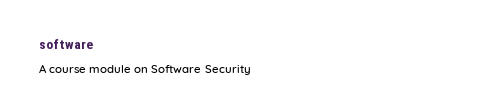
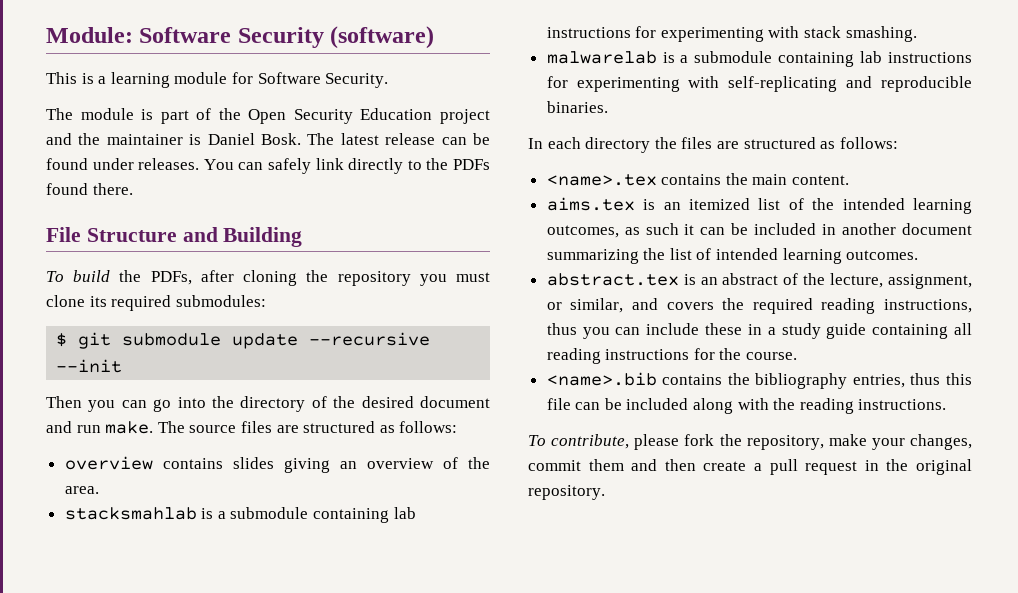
[39,39,93,49] [39,64,251,75] software // A course module on Software Security -> [46,26,435,49] [46,72,389,88] [46,108,490,124] [46,133,490,145] [46,158,491,174] [46,183,133,195] [46,227,303,247] [46,270,491,286] [46,295,266,311] [56,332,431,349] [56,359,123,373] [46,396,490,412] [46,421,458,434] [64,456,490,473] [64,486,99,494] [64,507,416,523] [546,26,917,42] [546,51,972,67] [546,76,972,92] [546,101,608,113] [528,137,898,153] [546,173,850,186] [546,197,972,214] [546,223,972,238] [546,248,919,264] [546,273,972,289] [546,298,972,314] [546,323,972,339] [546,348,798,364] [546,372,972,389] [546,398,947,414] [528,434,972,450] [528,459,972,475] [528,485,605,500] Module: Software Security (software) // This is a learning module for Software Security. // The module is part of the Open Security Education project and the maintainer is Daniel Bosk. The latest release can be found under releases. You can safely link directly to the PDFs found there. // File Structure and Building // To build the PDFs, after cloning the repository you must clone its required submodules: // $ git submodule update --recursive --init // Then you can go into the directory of the desired document and run make. The source files are structured as follows: // overview contains slides giving an overview of the area. // stacksmahlab is a submodule containing lab instructions for experimenting with stack smashing. // malwarelab is a submodule containing lab instructions for experimenting with self-replicating and reproducible binaries. // In each directory the files are structured as follows: // <name>.tex contains the main content. // aims.tex is an itemized list of the intended learning outcomes, as such it can be included in another document summarizing the list of intended learning outcomes. // abstract.tex is an abstract of the lecture, assignment, or similar, and covers the required reading instructions, thus you can include these in a study guide containing all reading instructions for the course. // <name>.bib contains the bibliography entries, thus this file can be included along with the reading instructions. // To contribute, please fork the repository, make your changes, commit them and then create a pull request in the original repository.

